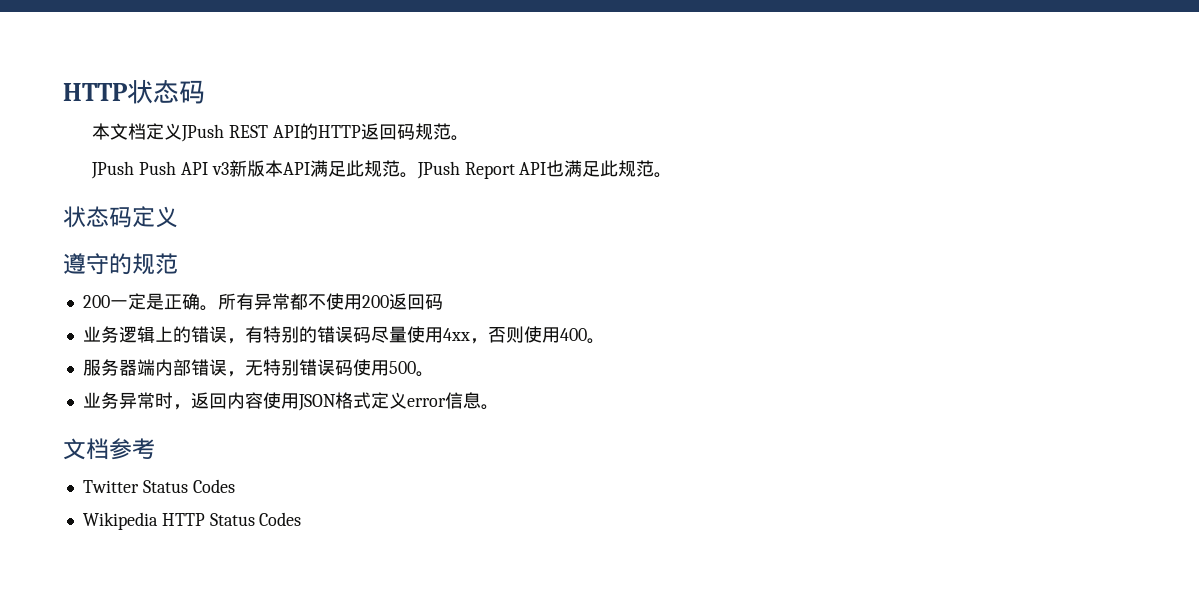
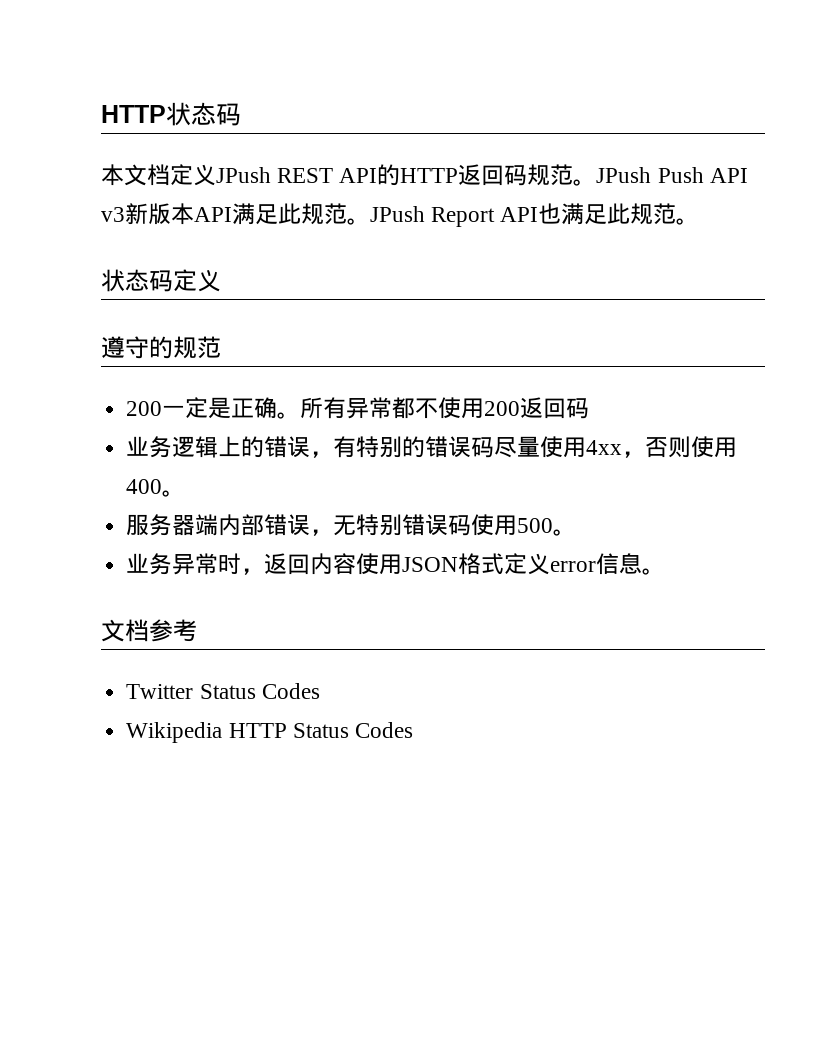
(469, 138) // -> (597, 182) none

